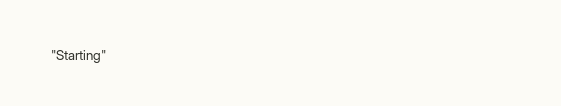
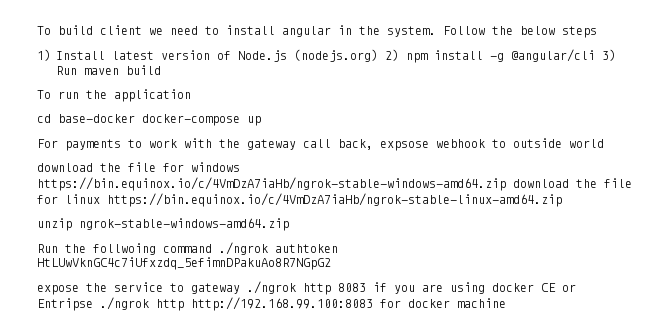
[51,50,106,63] "Starting" -> [37,25,597,38] [37,49,616,63] [56,65,161,75] [37,89,191,102] [37,114,261,126] [37,138,604,151] [37,162,240,172] [37,177,632,191] [37,193,562,207] [37,218,289,231] [37,242,338,255] [37,257,331,270] [37,281,576,295] [37,297,506,311] To build client we need to install angular in the system. Follow the below steps // 1) Install latest version of Node.js (nodejs.org) 2) npm install -g @angular/cli 3) Run maven build // To run the application // cd base-docker docker-compose up // For payments to work with the gateway call back, expsose webhook to outside world // download the file for windows https://bin.equinox.io/c/4VmDzA7iaHb/ngrok-stable-windows-amd64.zip download the file for linux https://bin.equinox.io/c/4VmDzA7iaHb/ngrok-stable-linux-amd64.zip // unzip ngrok-stable-windows-amd64.zip // Run the follwoing command ./ngrok authtoken HtLUwVknGC4c7iUfxzdq_5efimnDPakuAo8R7NGpG2 // expose the service to gateway ./ngrok http 8083 if you are using docker CE or Entripse ./ngrok http http://192.168.99.100:8083 for docker machine

